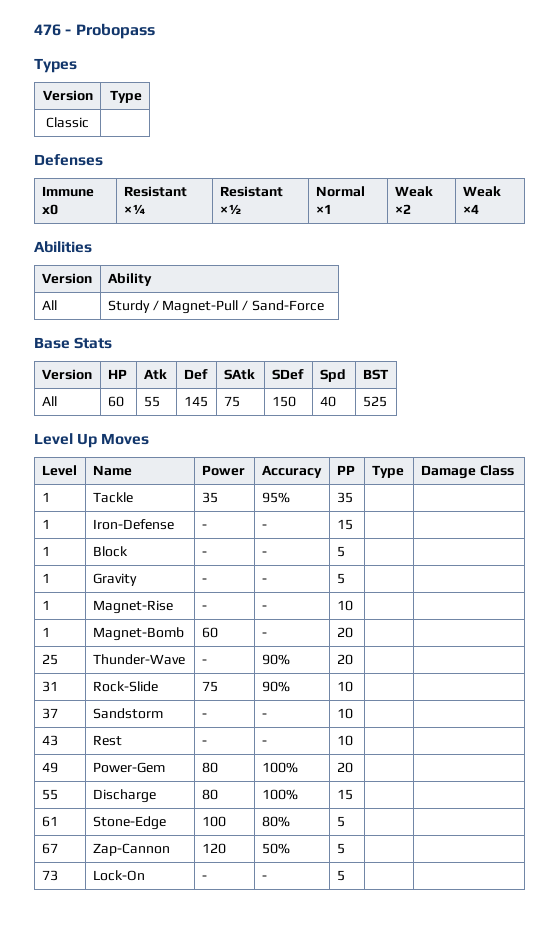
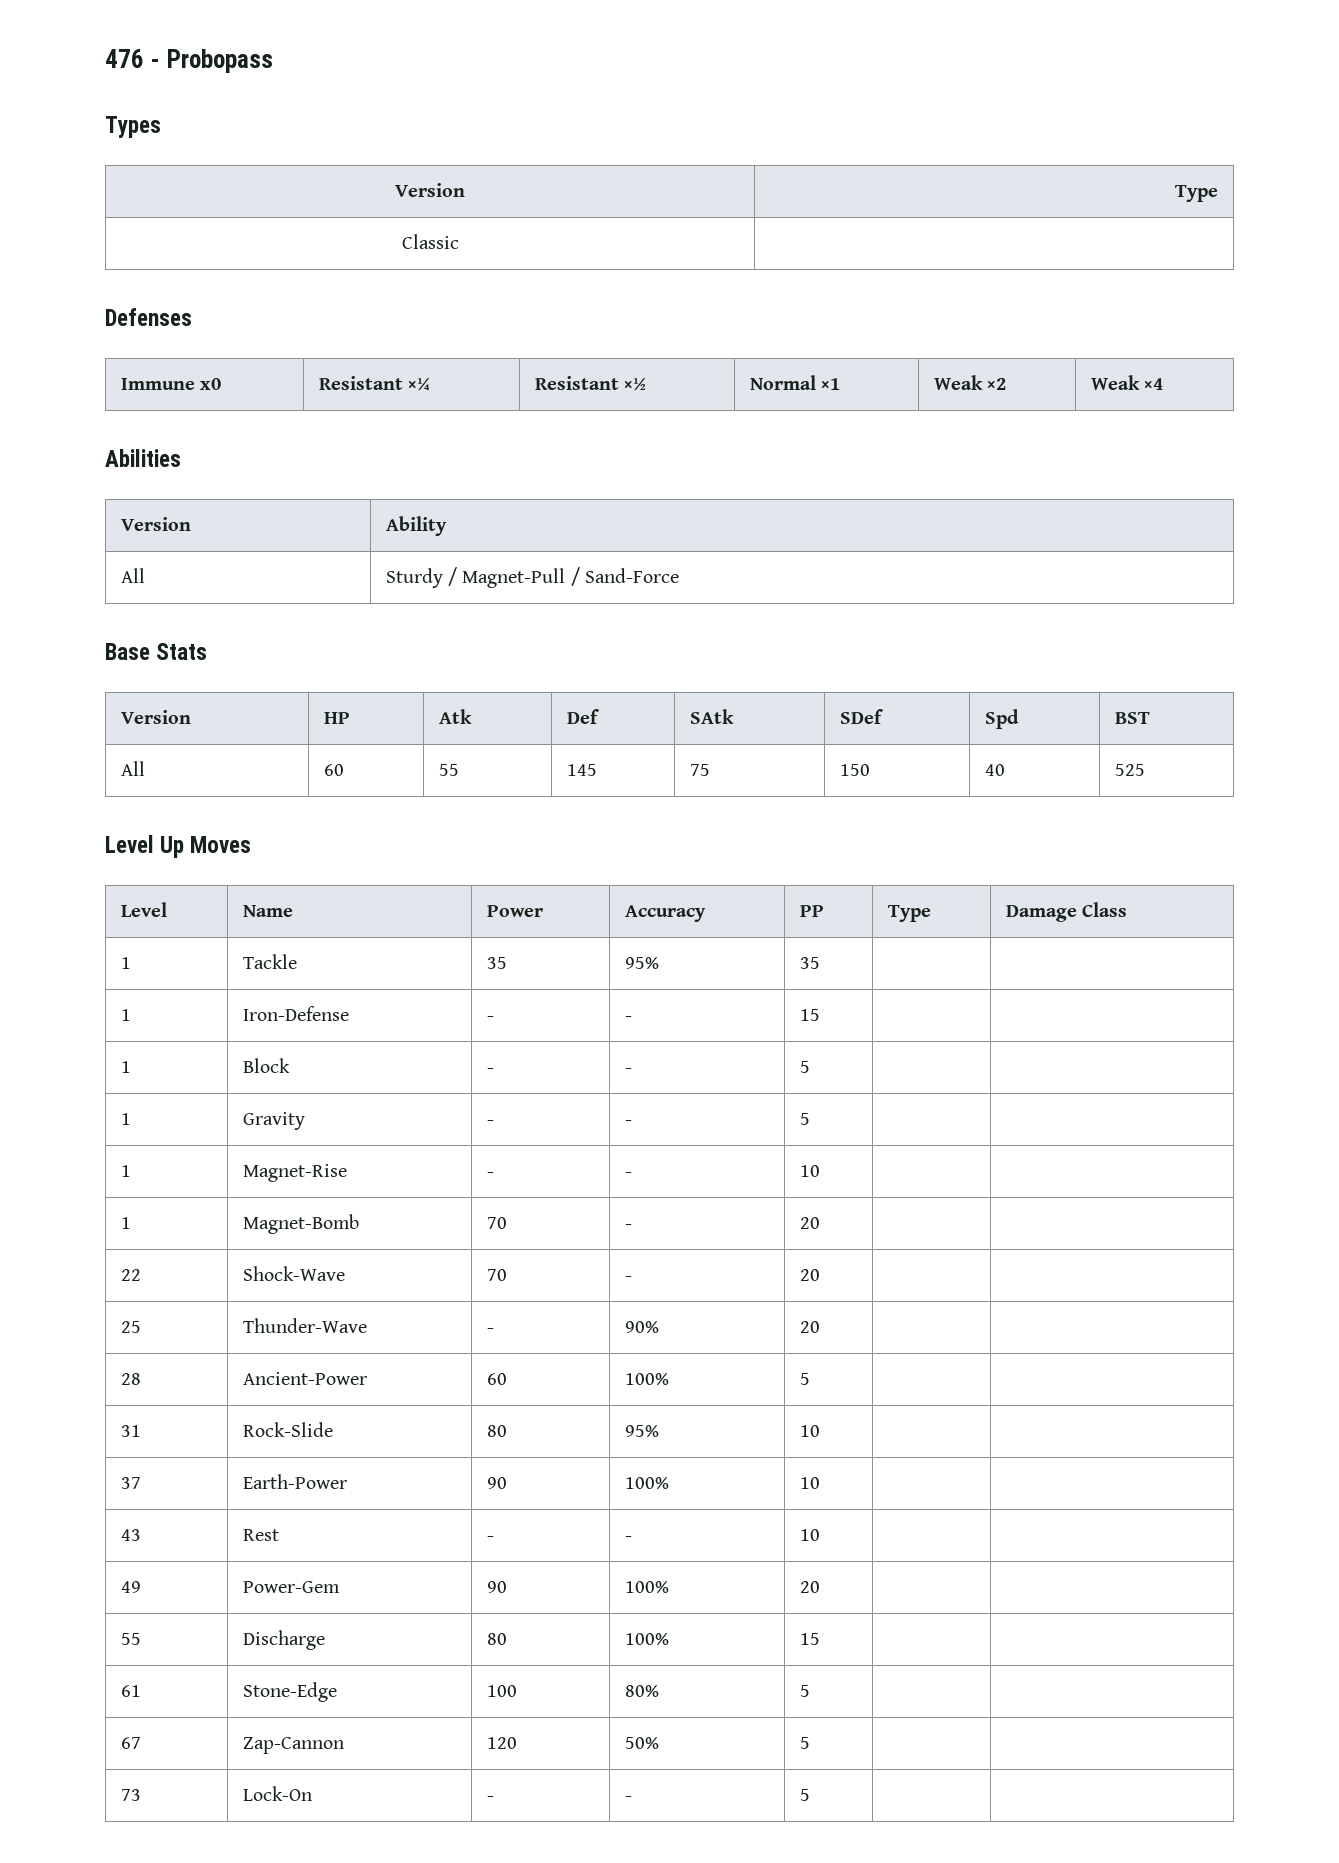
[201,627,218,638] 60 -> [486,1217,507,1229] [624,1224,632,1229] [799,1217,820,1229] [120,1269,141,1281] [242,1266,345,1281] [486,1269,507,1281] 70 | - | 20 | | // 22 | Shock-Wave | 70
(353, 659) none -> [120,1373,141,1385] [242,1372,367,1385] [486,1373,507,1385] [624,1373,669,1385] [799,1373,810,1385] // 28 | Ancient-Power | 60 | 100% | 5 | |
[201,681,218,692] [261,681,290,692] 75 | 90% -> [486,1425,507,1437] [624,1425,659,1437] 80 | 95%
[92,708,163,719] [201,713,207,718] [261,713,267,718] Sandstorm | - | - -> [242,1474,347,1489] [486,1477,507,1489] [624,1477,669,1489] Earth-Power | 90 | 100%
[201,762,218,773] 80 -> [486,1581,507,1593] 90

